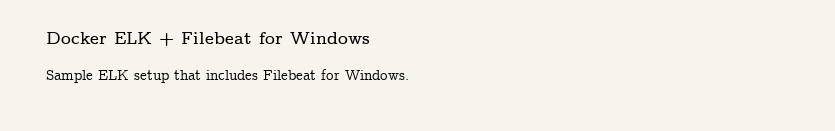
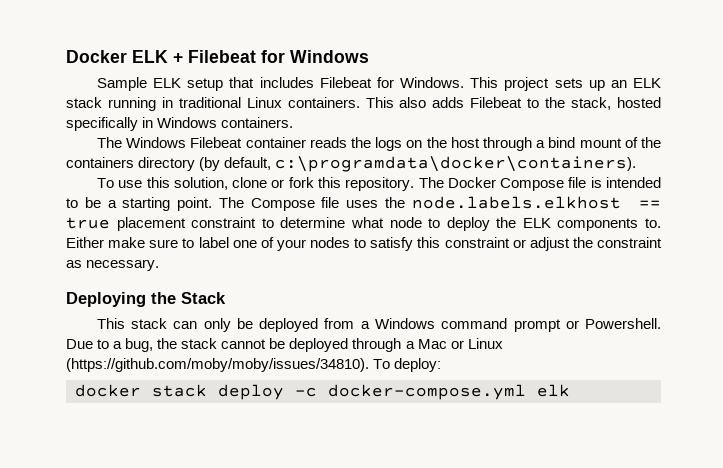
(409, 75) none -> [470,77,662,91] [66,97,661,111] [66,117,294,131] [96,137,661,151] [66,156,637,172] [96,177,661,191] [66,196,662,211] [66,217,661,231] [66,237,662,251] [66,259,160,271] [66,292,226,307] [96,318,661,332] [66,338,503,352] [66,358,442,372] [75,384,570,400] This project sets up an ELK stack running in traditional Linux containers. This also adds Filebeat to the stack, hosted specifically in Windows containers. // The Windows Filebeat container reads the logs on the host through a bind mount of the containers directory (by default, c:\programdata\docker\containers). // To use this solution, clone or fork this repository. The Docker Compose file is intended to be a starting point. The Compose file uses the node.labels.elkhost == true placement constraint to determine what node to deploy the ELK components to. Either make sure to label one of your nodes to satisfy this constraint or adjust the constraint as necessary. // Deploying the Stack // This stack can only be deployed from a Windows command prompt or Powershell. Due to a bug, the stack cannot be deployed through a Mac or Linux (https://github.com/moby/moby/issues/34810). To deploy: // docker stack deploy -c docker-compose.yml elk

